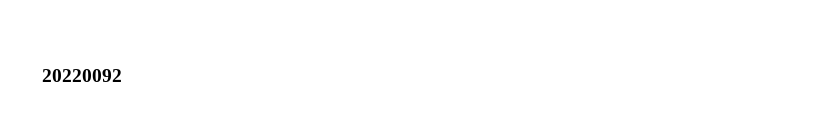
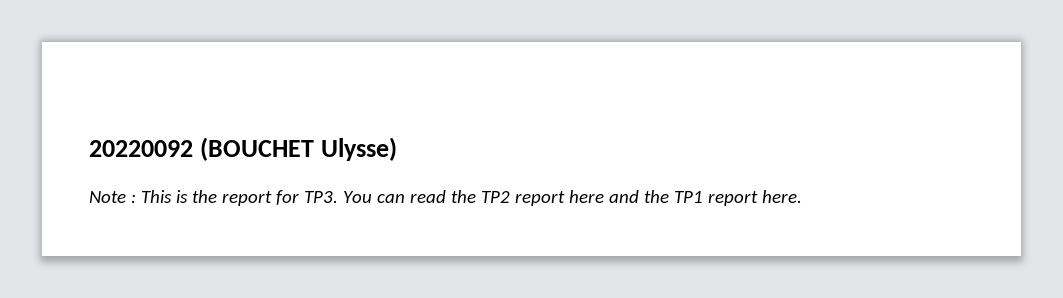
(122, 75) none -> [200,137,398,161] [89,190,802,206] (BOUCHET Ulysse) // Note : This is the report for TP3. You can read the TP2 report here and the TP1 report here.

